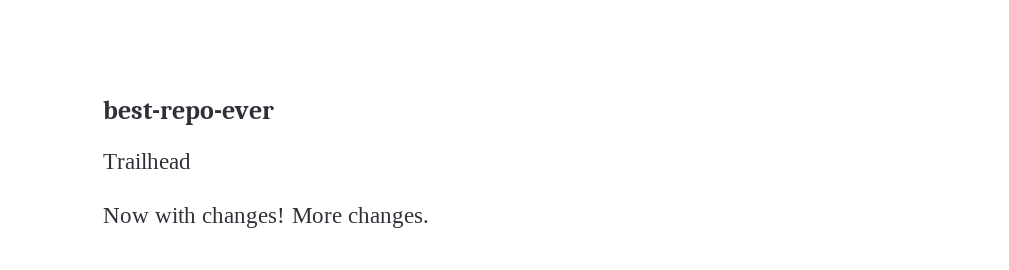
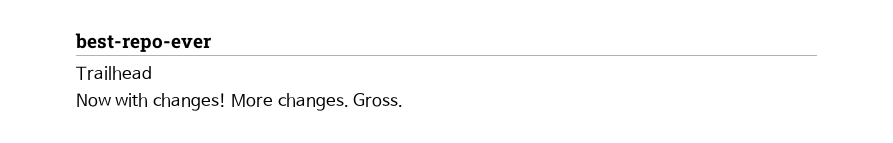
(429, 217) none -> [353,93,404,107] Gross.

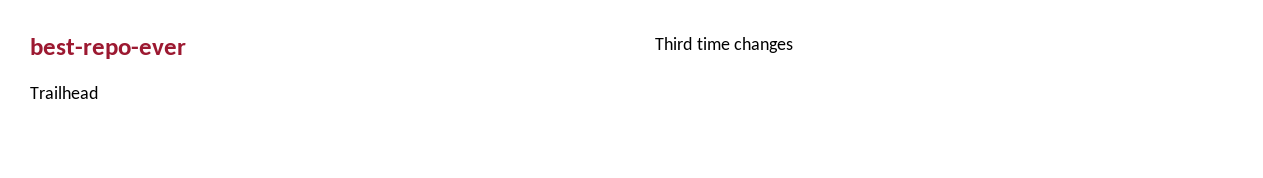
[76,93,404,111] Now with changes! More changes. Gross. -> [655,37,794,53] Third time changes

